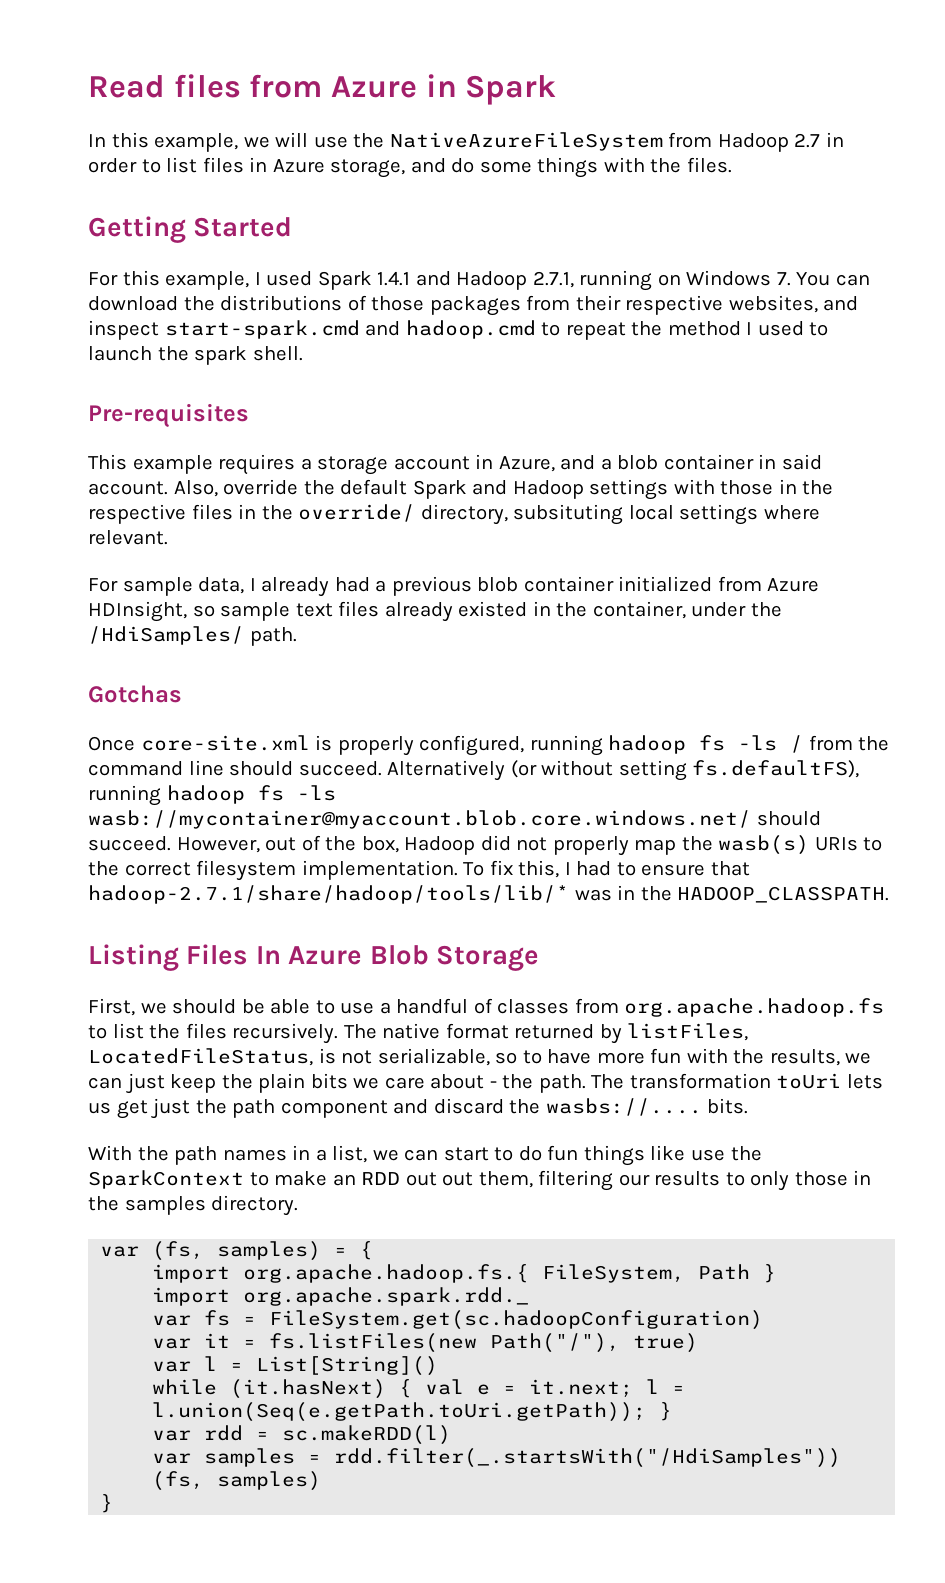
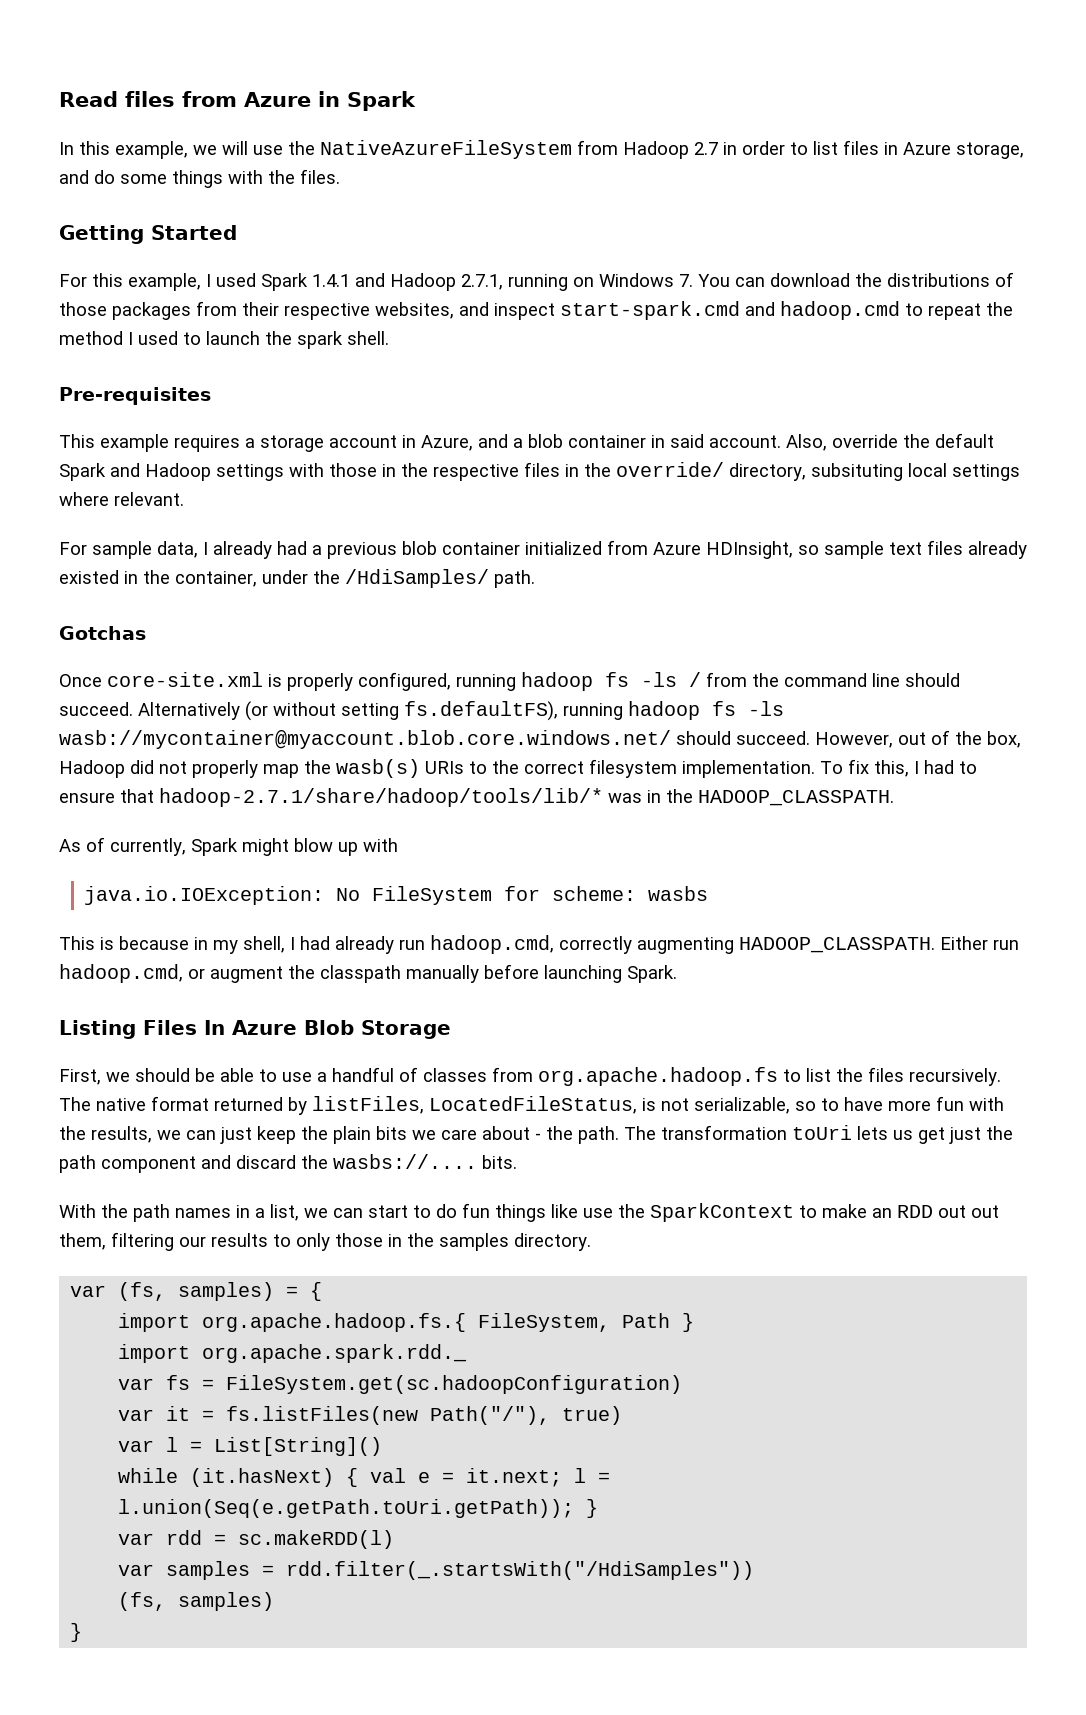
(890, 894) none -> [59,837,398,856] [84,886,709,905] [59,935,1019,954] [59,964,677,983] // As of currently, Spark might blow up with // java.io.IOException: No FileSystem for scheme: wasbs // This is because in my shell, I had already run hadoop.cmd, correctly augmenting HADOOP_CLASSPATH. Either run hadoop.cmd, or augment the classpath manually before launching Spark.

